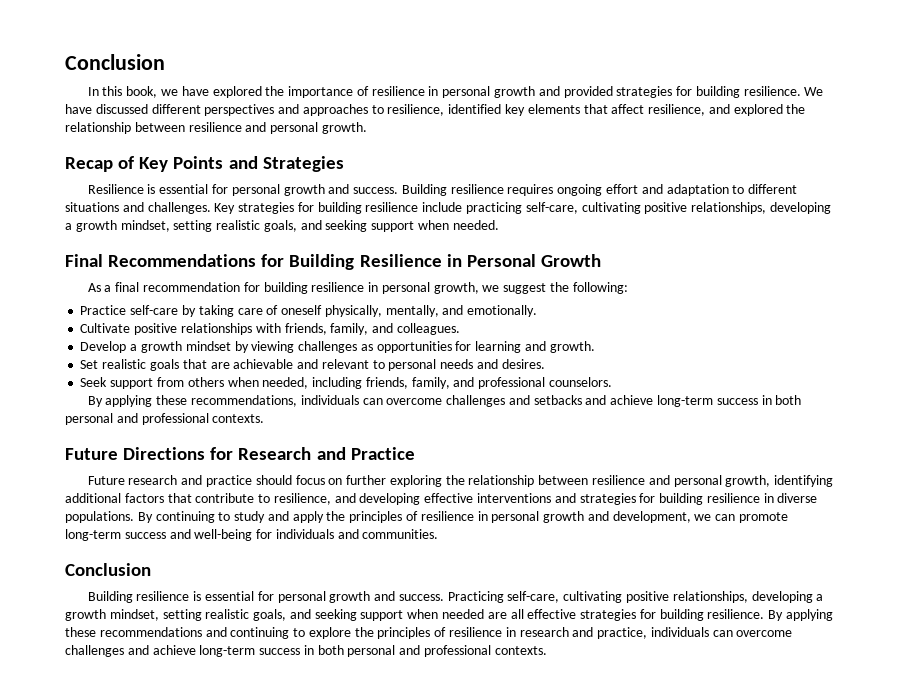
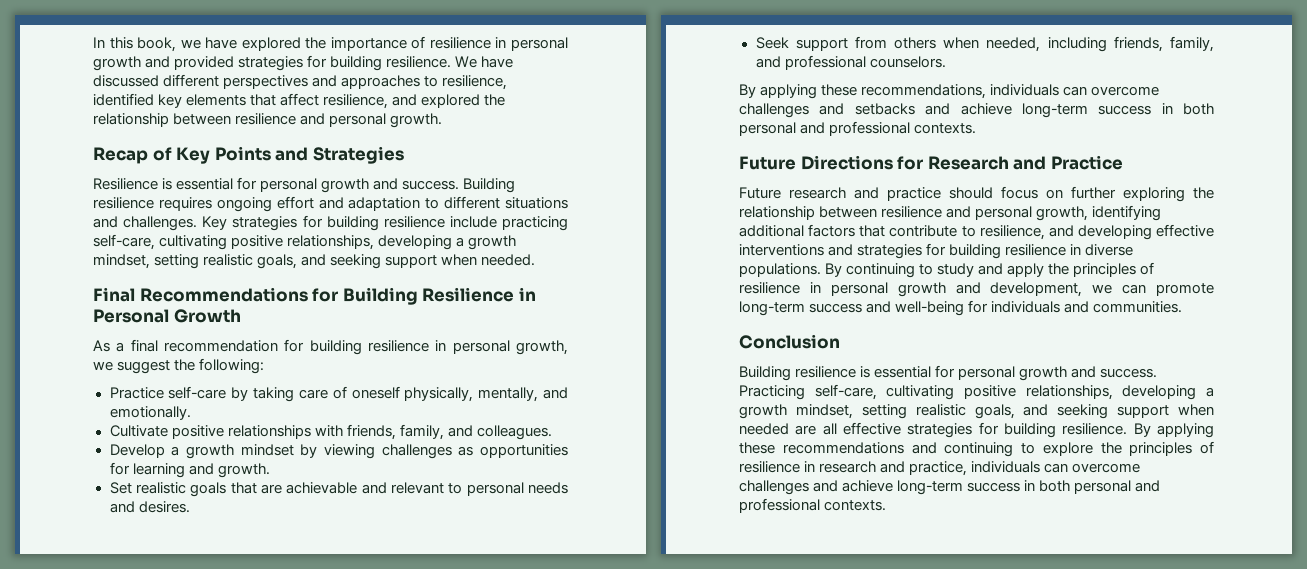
[65,54,165,70] Conclusion // -> (93, 42) none

